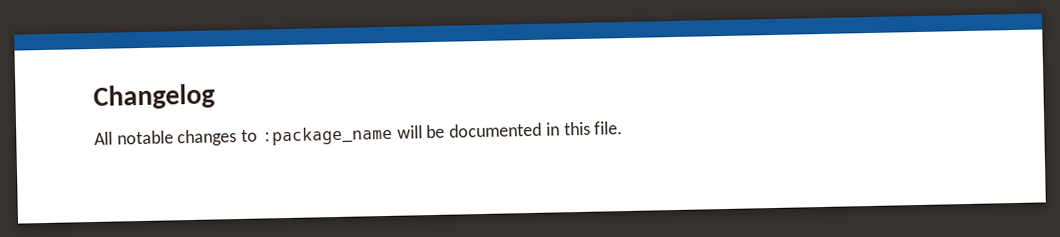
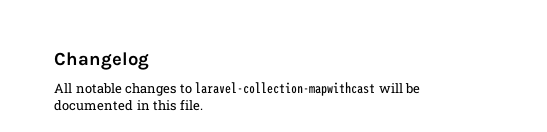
[261,125,393,146] :package_name -> [195,82,376,96] laravel-collection-mapwithcast

